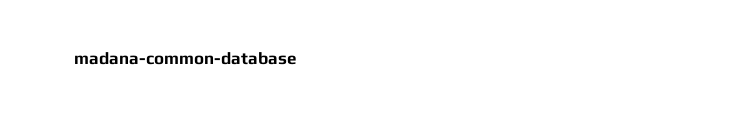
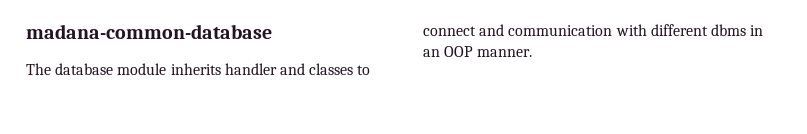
(297, 58) none -> [26,63,371,75] [423,24,764,36] [423,46,533,57] // The database module inherits handler and classes to connect and communication with different dbms in an OOP manner.

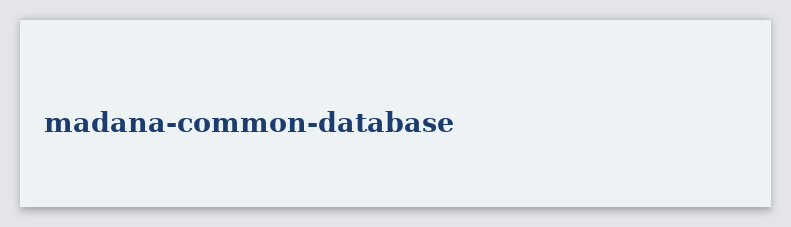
[26,63,371,75] [423,24,764,36] [423,46,533,57] // The database module inherits handler and classes to connect and communication with different dbms in an OOP manner. -> (454, 121) none

